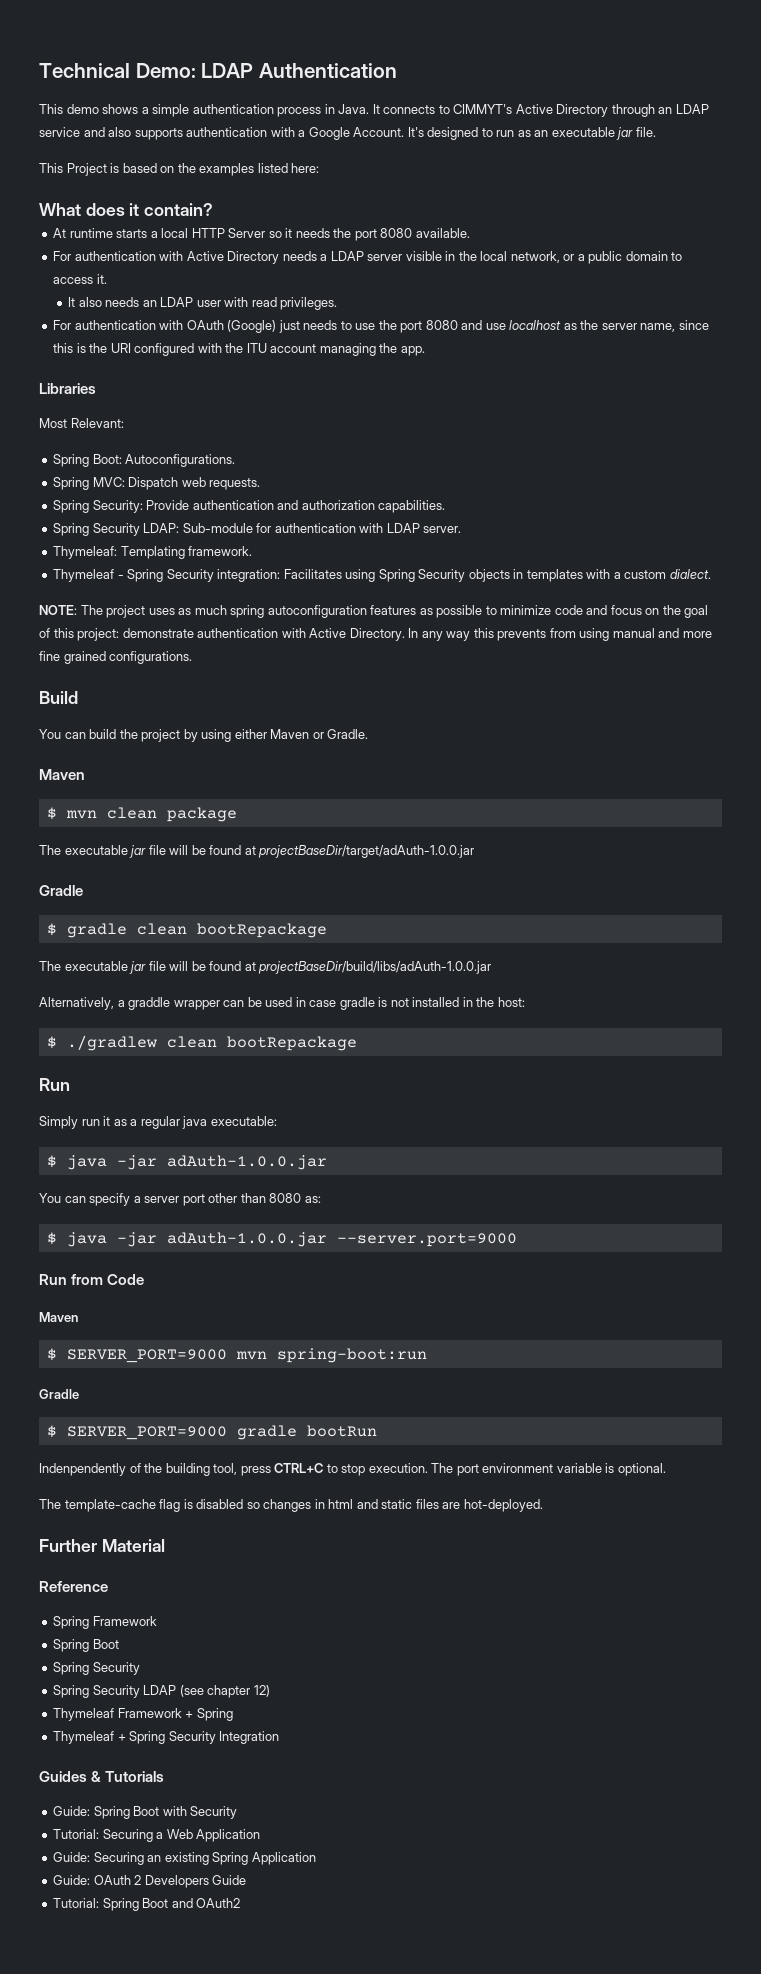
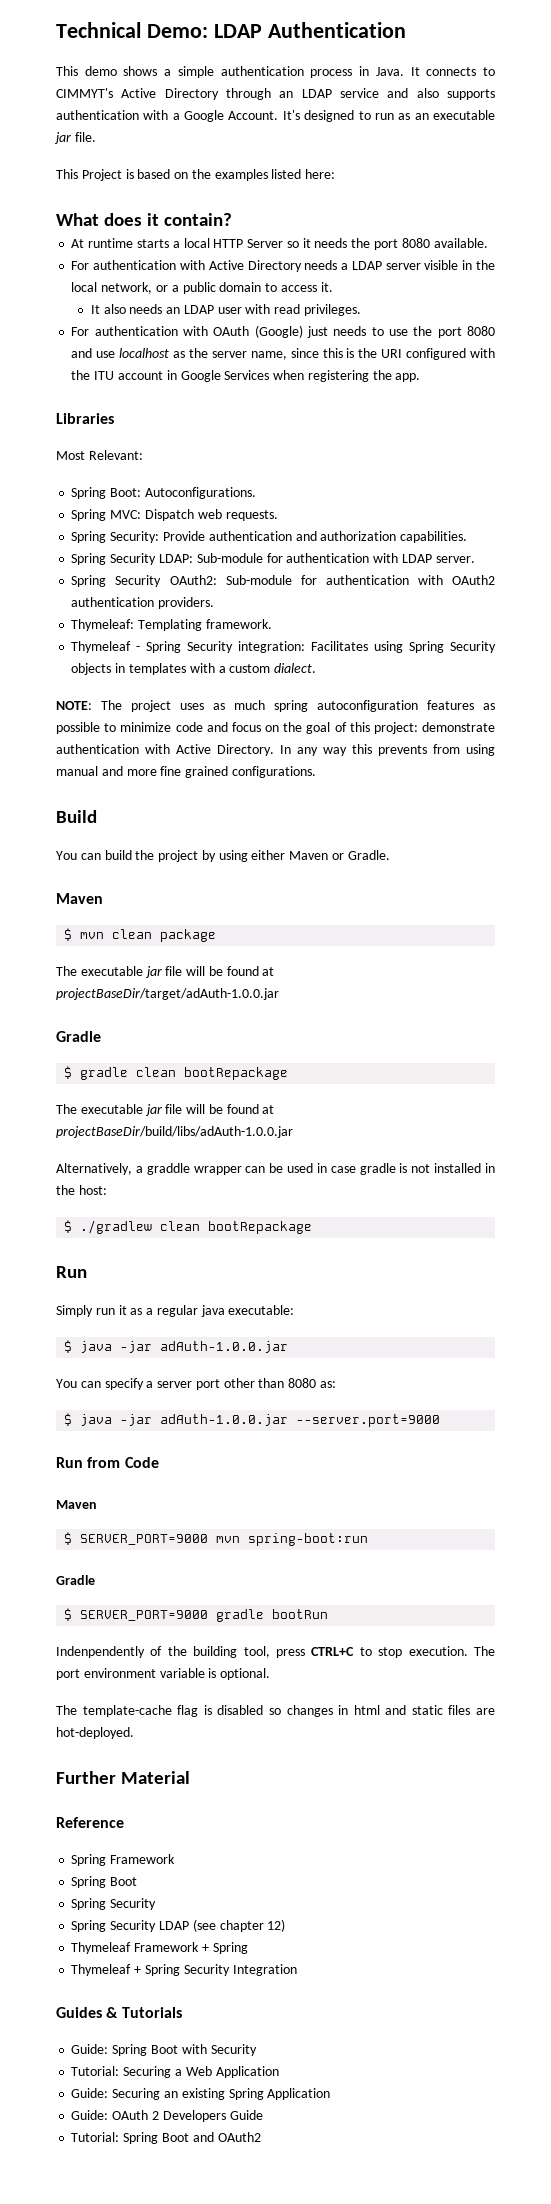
[319,343,376,356] managing -> [166,370,369,382] in Google Services when registering
(462, 529) none -> [71,575,495,587] [71,597,215,609] // Spring Security OAuth2: Sub-module for authentication with OAuth2 authentication providers.

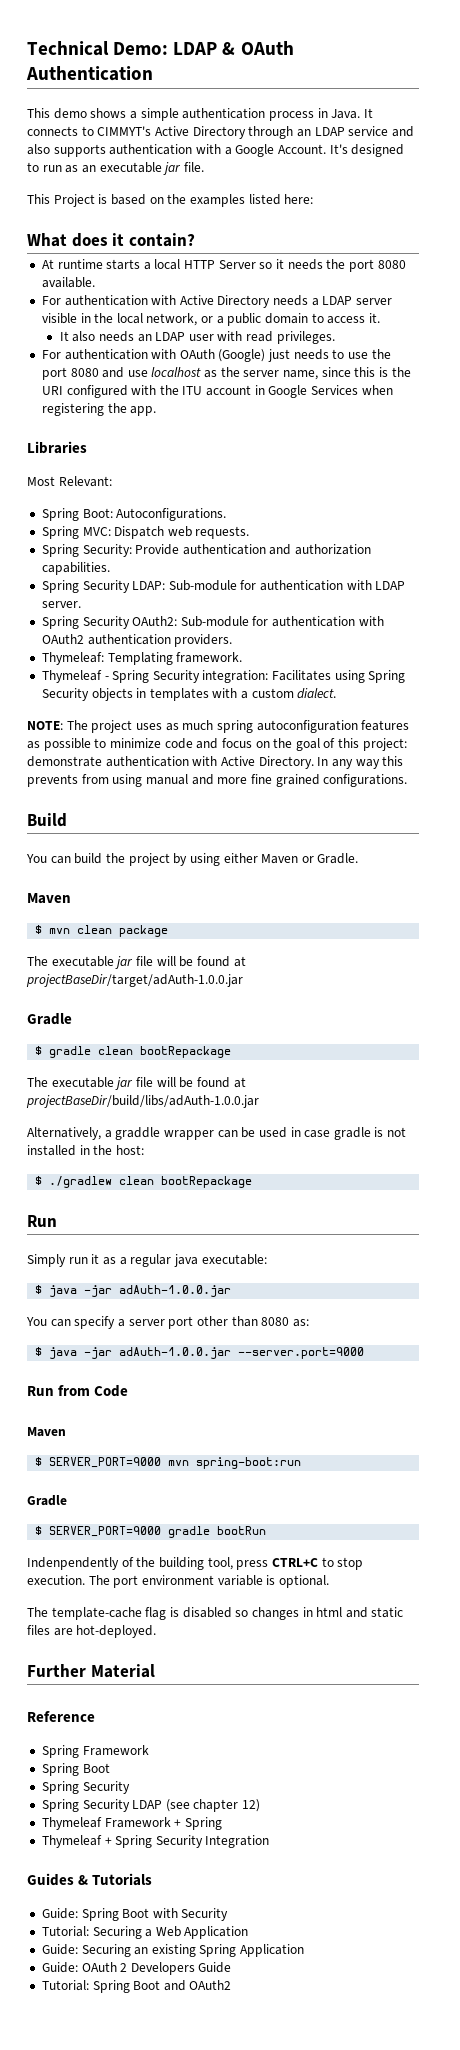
(262, 31) none -> [222,41,294,55] & OAuth

